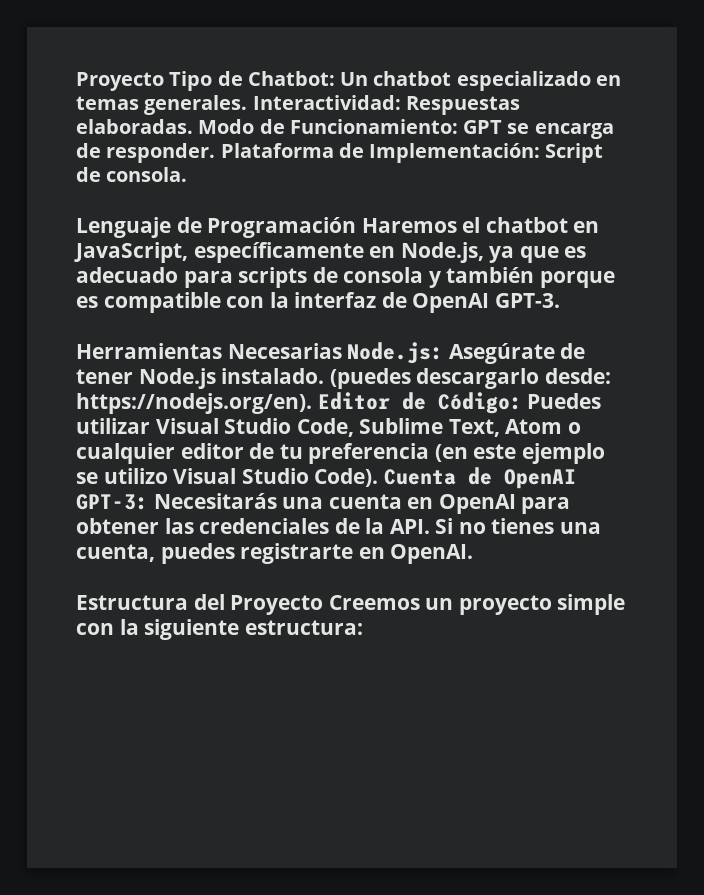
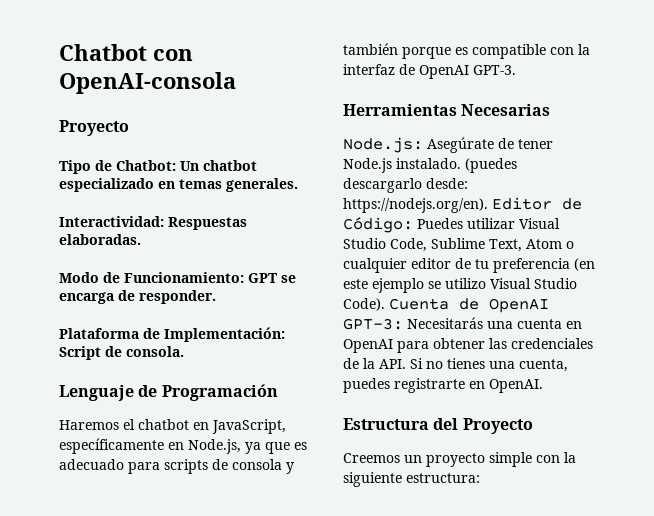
[76,72,164,91] Proyecto -> [59,44,193,61] [59,72,236,94] [59,120,129,136] Chatbot con OpenAI-consola // Proyecto //
(248, 105) none -> (298, 185) //
(193, 126) none -> (141, 239) //
(216, 153) none -> (216, 297) //
(357, 227) none -> (278, 392) //
(342, 351) none -> (551, 110) //
(324, 605) none -> (533, 426) //

